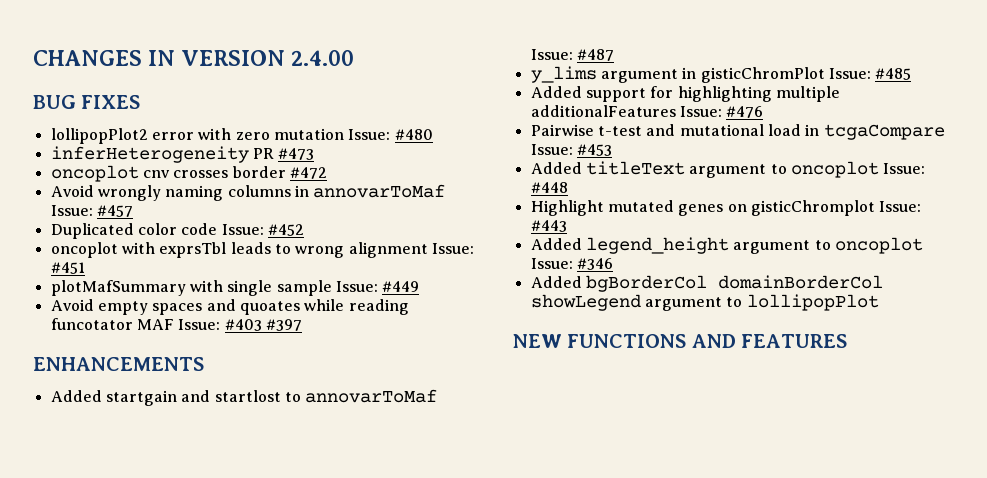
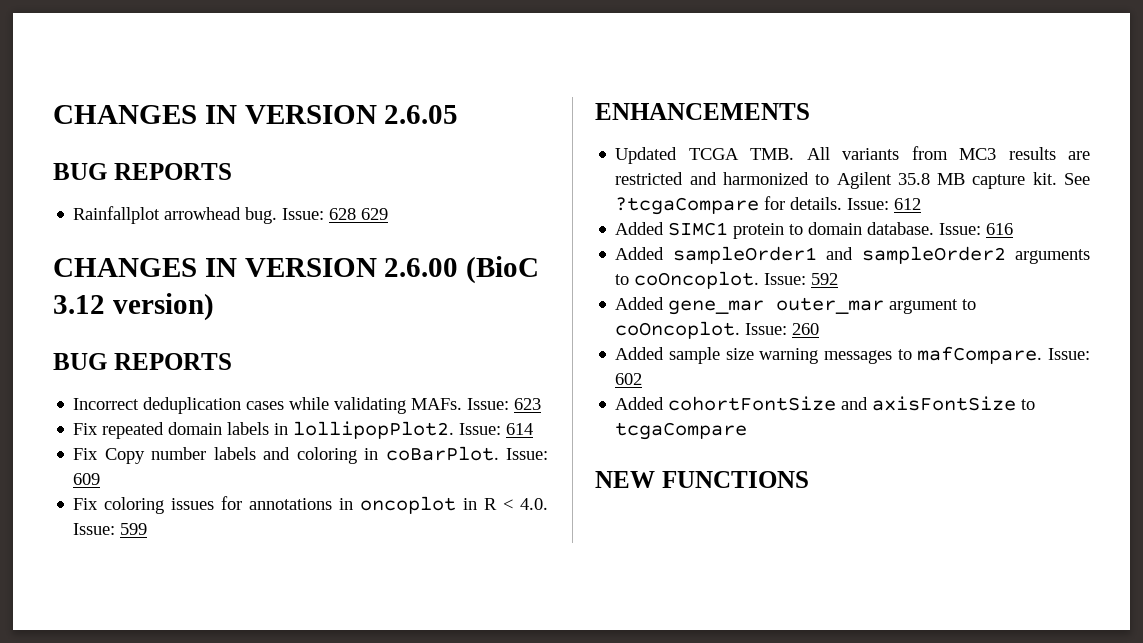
[33,50,355,66] [33,95,141,109] [50,128,433,144] [50,146,315,163] [50,165,327,182] [50,184,446,201] [50,205,133,217] [50,223,304,239] [50,242,474,258] [50,262,85,274] [50,280,420,296] [50,299,409,315] [50,318,302,331] [33,357,204,371] [50,389,438,406] [530,49,614,61] [530,66,912,83] [530,86,840,102] [530,105,764,118] [530,124,945,140] [530,144,612,156] [530,161,926,178] [530,182,568,193] [530,200,922,216] [530,220,567,232] [530,237,923,254] [530,258,613,270] [530,275,883,292] [530,294,879,311] CHANGES IN VERSION 2.4.00 // BUG FIXES // lollipopPlot2 error with zero mutation Issue: #480 // inferHeterogeneity PR #473 // oncoplot cnv crosses border #472 // Avoid wrongly naming columns in annovarToMaf Issue: #457 // Duplicated color code Issue: #452 // oncoplot with exprsTbl leads to wrong alignment Issue: #451 // plotMafSummary with single sample Issue: #449 // Avoid empty spaces and quoates while reading funcotator MAF Issue: #403 #397 // ENHANCEMENTS // Added startgain and startlost to annovarToMaf Issue: #487 // y_lims argument in gisticChromPlot Issue: #485 // Added support for highlighting multiple additionalFeatures Issue: #476 // Pairwise t-test and mutational load in tcgaCompare Issue: #453 // Added titleText argument to oncoplot Issue: #448 // Highlight mutated genes on gisticChromplot Issue: #443 // Added legend_height argument to oncoplot Issue: #346 // Added bgBorderCol domainBorderCol showLegend argument to lollipopPlot -> [53,105,459,124] [53,163,232,180] [73,206,389,224] [53,256,540,284] [53,293,214,321] [53,353,232,370] [73,397,542,414] [73,421,534,439] [73,446,548,464] [73,473,101,485] [73,496,548,514] [73,523,148,535] [595,103,810,120] [615,146,1090,164] [615,172,1090,189] [615,196,922,215] [615,222,1014,239] [615,246,1090,264] [615,271,839,289] [615,297,977,315] [615,321,820,339] [615,346,1090,364] [615,373,643,385] [615,396,1036,411] [615,422,748,440] CHANGES IN VERSION 2.6.05 // BUG REPORTS // Rainfallplot arrowhead bug. Issue: 628 629 // CHANGES IN VERSION 2.6.00 (BioC 3.12 version) // BUG REPORTS // Incorrect deduplication cases while validating MAFs. Issue: 623 // Fix repeated domain labels in lollipopPlot2. Issue: 614 // Fix Copy number labels and coloring in coBarPlot. Issue: 609 // Fix coloring issues for annotations in oncoplot in R < 4.0. Issue: 599 // ENHANCEMENTS // Updated TCGA TMB. All variants from MC3 results are restricted and harmonized to Agilent 35.8 MB capture kit. See ?tcgaCompare for details. Issue: 612 // Added SIMC1 protein to domain database. Issue: 616 // Added sampleOrder1 and sampleOrder2 arguments to coOncoplot. Issue: 592 // Added gene_mar outer_mar argument to coOncoplot. Issue: 260 // Added sample size warning messages to mafCompare. Issue: 602 // Added cohortFontSize and axisFontSize to tcgaCompare
[691,334,848,348] AND FEATURES -> (809, 479) none

